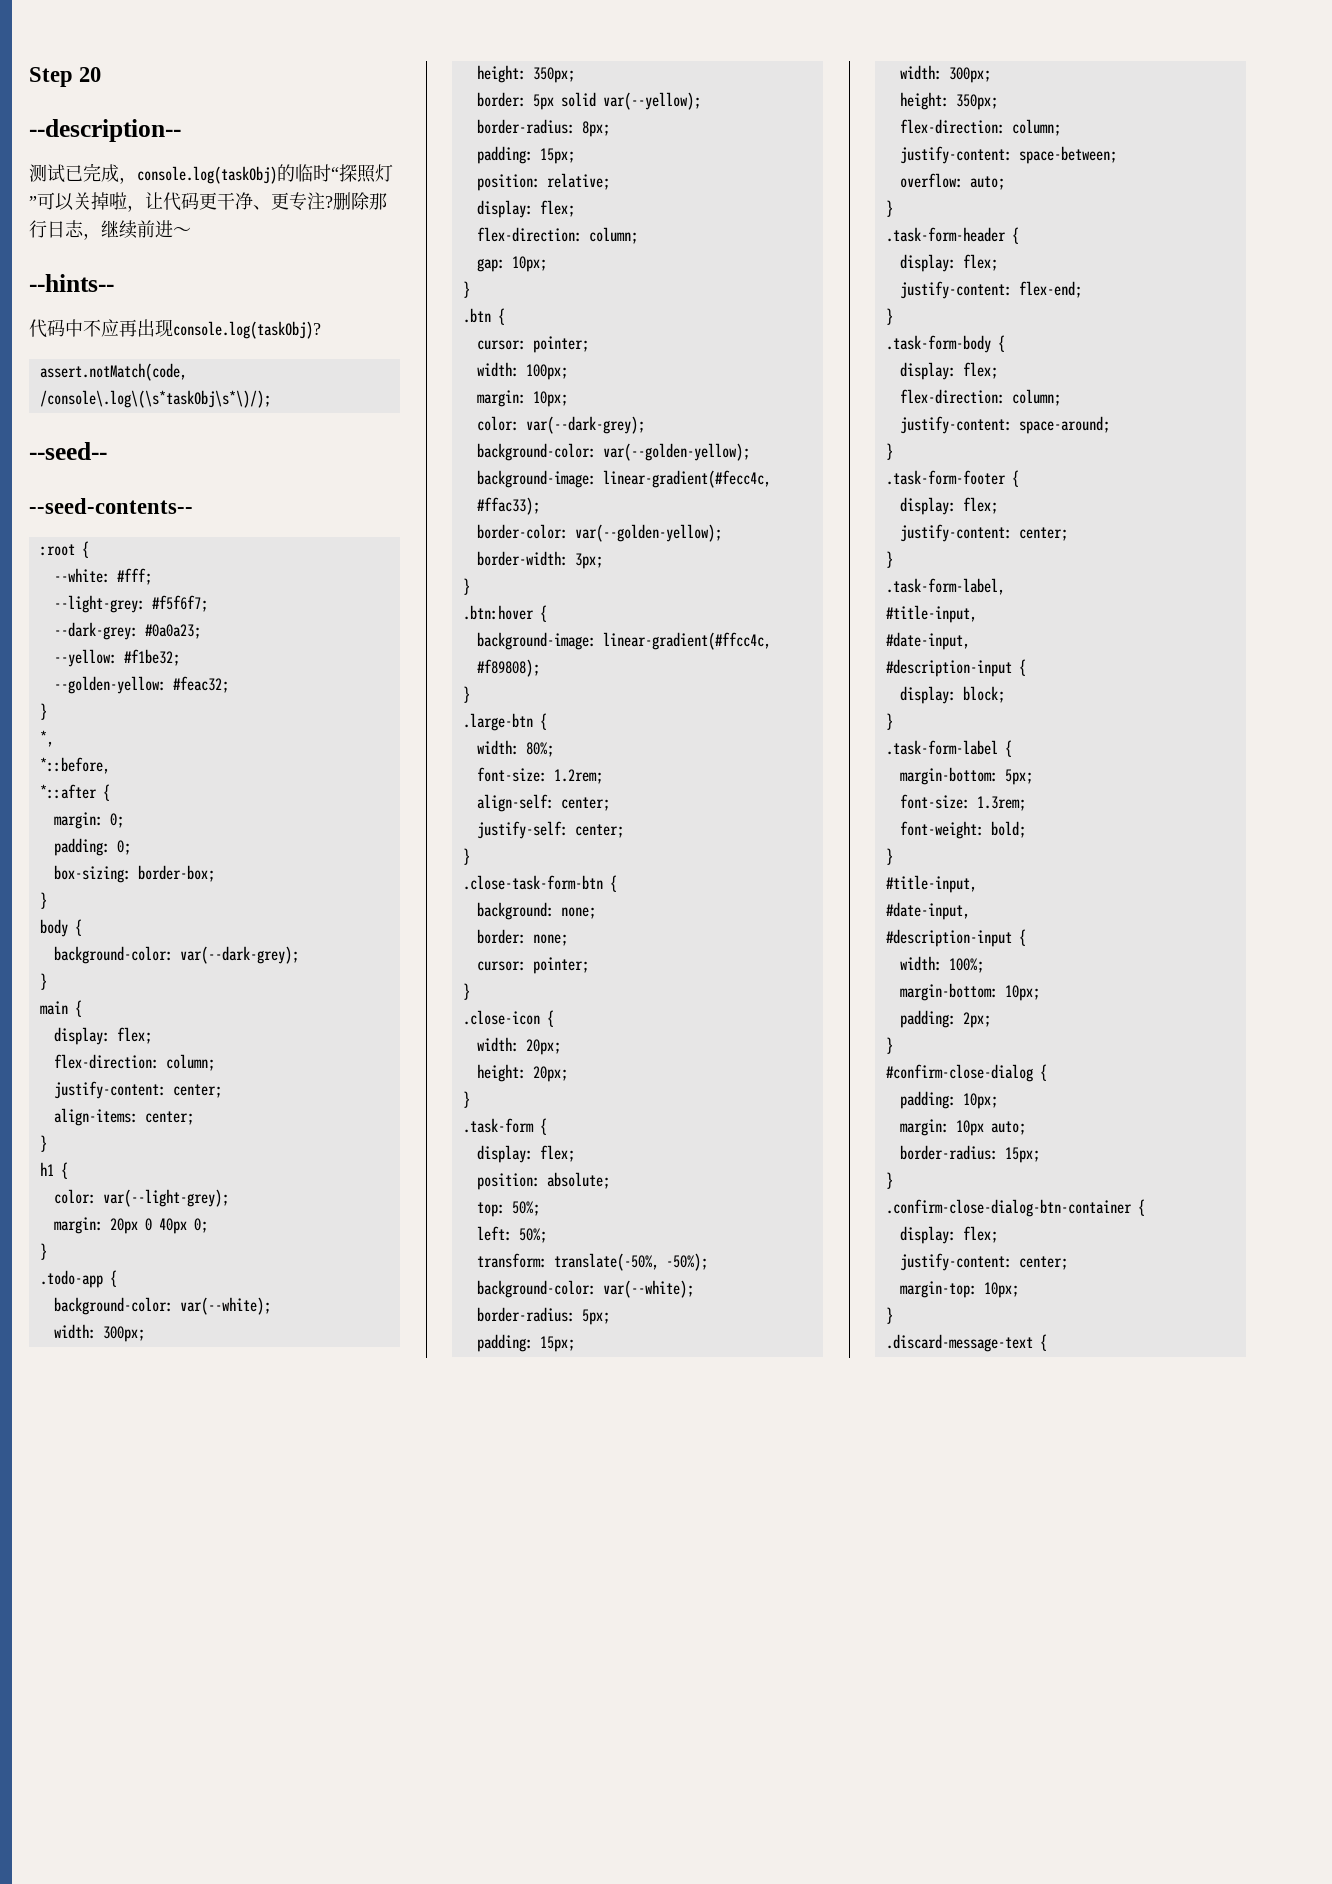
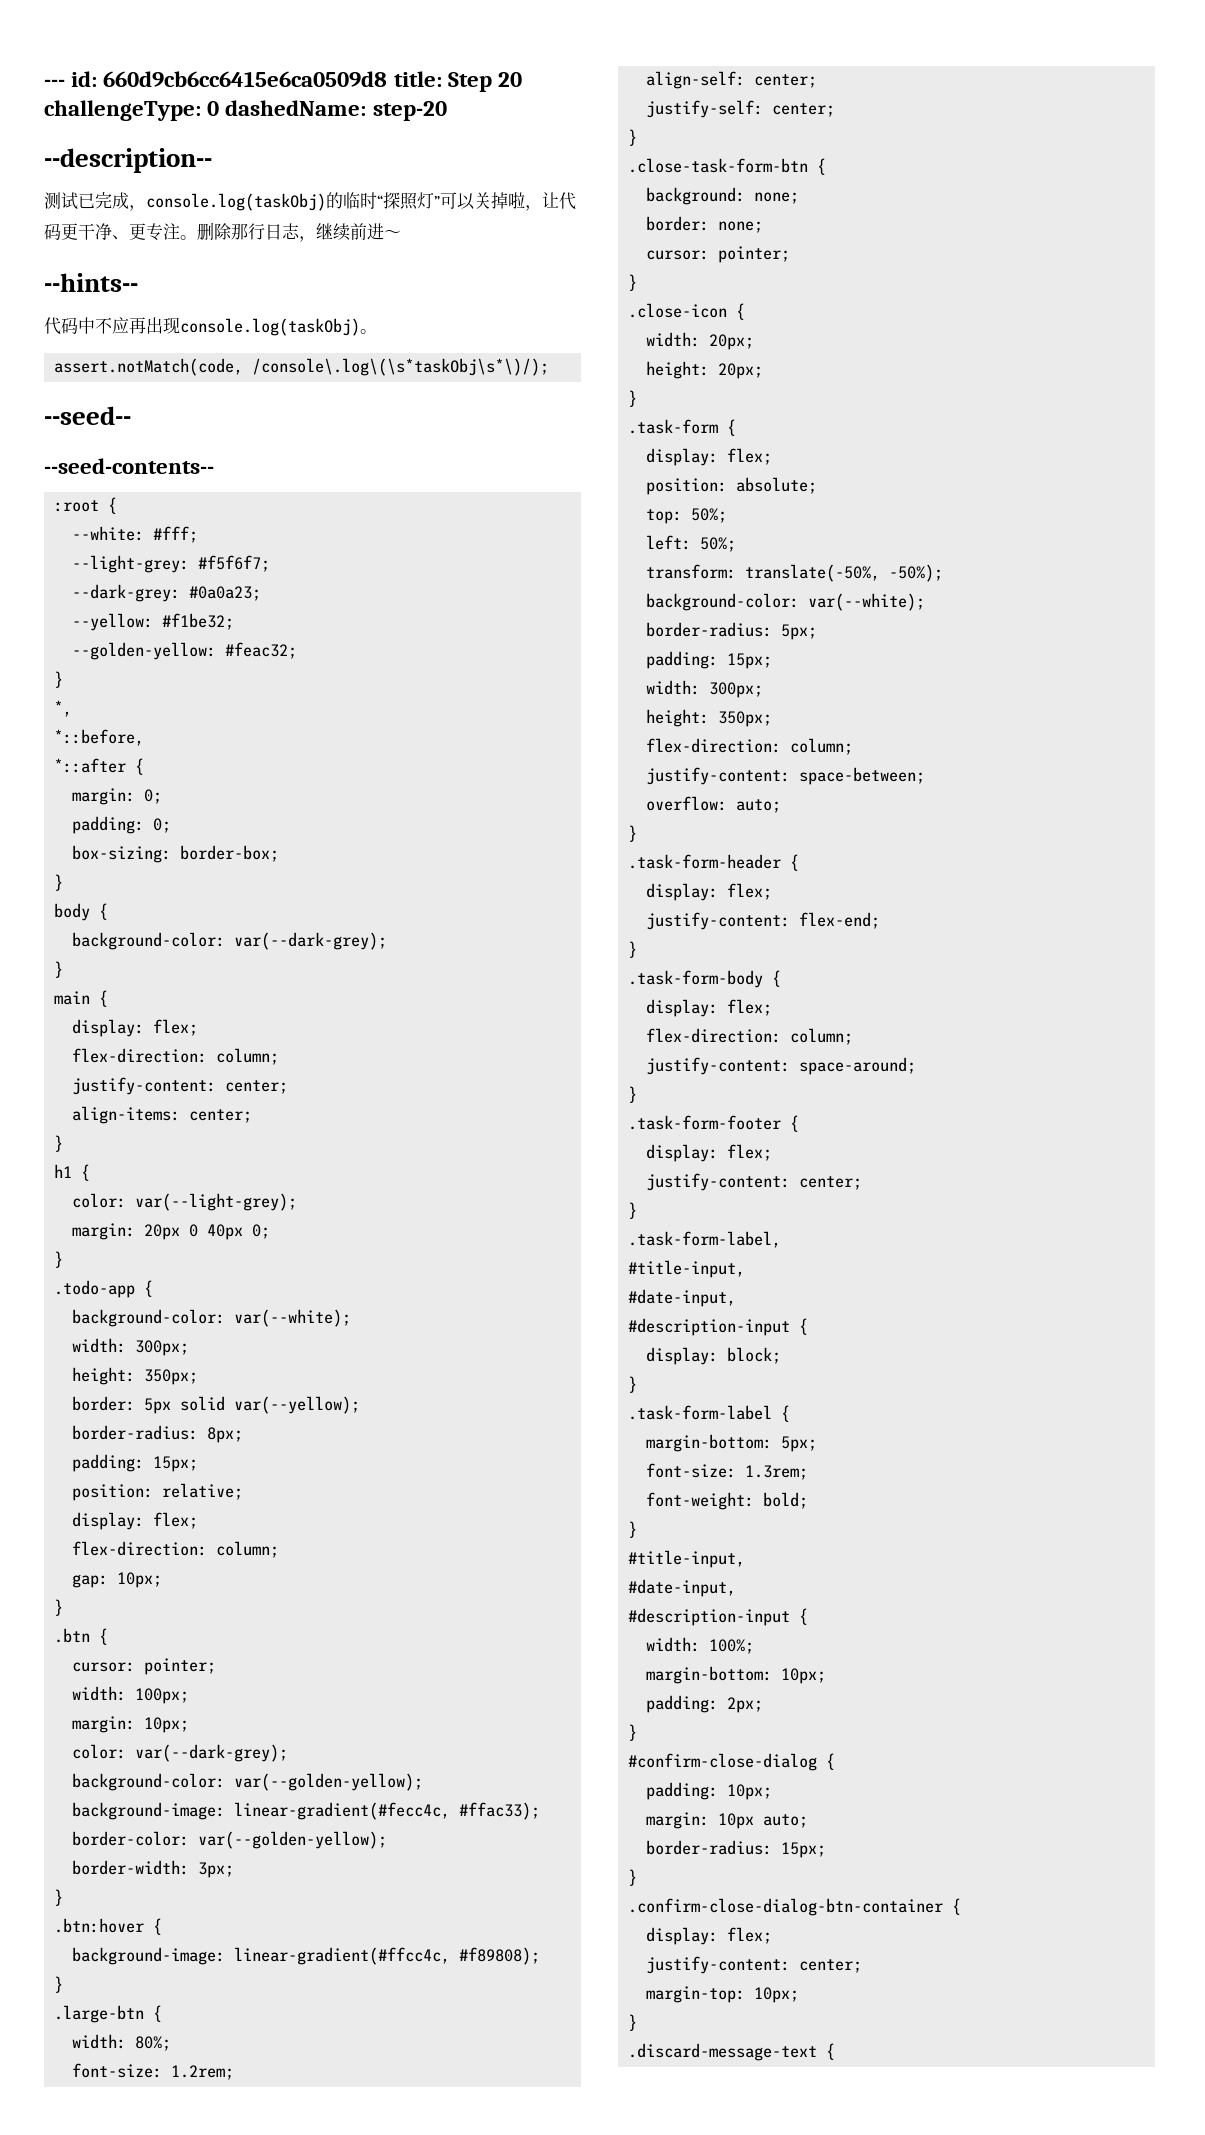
[29,67,102,87] Step 20 -> [44,71,523,92] [44,100,447,121] --- id: 660d9cb6cc6415e6ca0509d8 title: Step 20 challengeType: 0 dashedName: step-20
[325,196,333,208] ? -> [180,235,197,240] 。
[173,321,321,339] console.log(taskObj)? -> [180,318,377,336] console.log(taskObj)。

